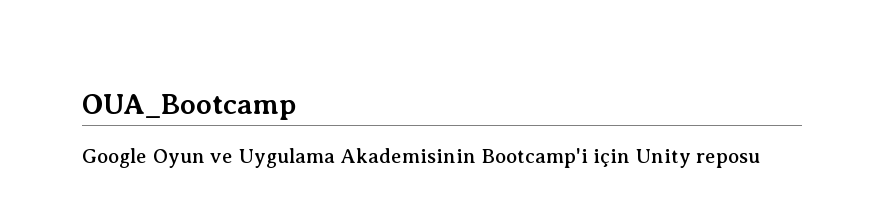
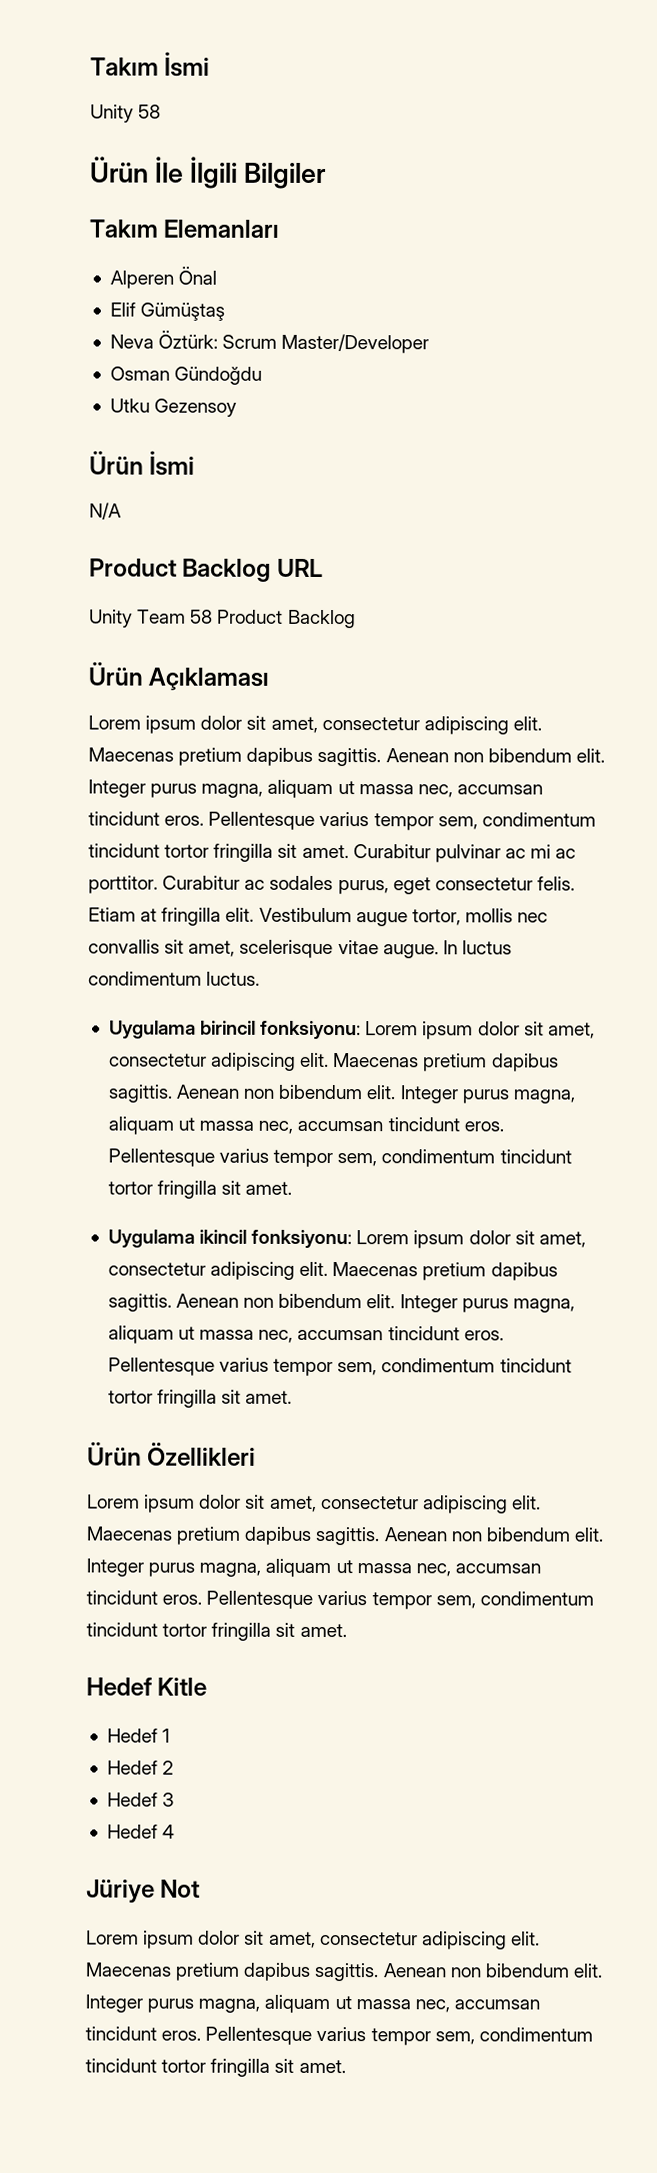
[82,94,296,120] [82,148,761,168] OUA_Bootcamp // Google Oyun ve Uygulama Akademisinin Bootcamp'i için Unity reposu -> [90,51,211,77] [90,104,162,123] [90,156,327,189] [89,219,280,238] [109,266,218,289] [109,302,226,321] [109,330,430,354] [109,366,263,385] [109,398,238,417] [89,450,196,476] [89,502,122,520] [89,558,323,582] [89,609,356,629] [88,661,270,691] [88,715,542,735] [88,747,605,767] [88,779,543,799] [88,811,596,831] [88,843,577,863] [88,875,575,895] [88,907,549,927] [88,939,512,959] [88,971,261,986] [108,1020,595,1040] [108,1052,559,1072] [107,1084,575,1104] [107,1116,504,1135] [107,1148,572,1168] [107,1180,293,1199] [107,1229,586,1249] [107,1261,558,1281] [107,1293,575,1313] [107,1325,504,1344] [107,1357,572,1377] [107,1389,293,1408] [87,1441,257,1466] [87,1494,541,1514] [86,1526,603,1546] [86,1558,541,1578] [86,1590,594,1610] [86,1622,347,1641] [86,1677,208,1696] [106,1728,171,1743] [106,1760,175,1775] [106,1792,175,1807] [106,1824,176,1839] [86,1879,201,1903] [86,1930,540,1950] [85,1962,603,1982] [85,1994,540,2014] [85,2026,593,2046] [85,2058,346,2077] Takım İsmi // Unity 58 // Ürün İle İlgili Bilgiler // Takım Elemanları // Alperen Önal // Elif Gümüştaş // Neva Öztürk: Scrum Master/Developer // Osman Gündoğdu // Utku Gezensoy // Ürün İsmi // N/A // Product Backlog URL // Unity Team 58 Product Backlog // Ürün Açıklaması // Lorem ipsum dolor sit amet, consectetur adipiscing elit. Maecenas pretium dapibus sagittis. Aenean non bibendum elit. Integer purus magna, aliquam ut massa nec, accumsan tincidunt eros. Pellentesque varius tempor sem, condimentum tincidunt tortor fringilla sit amet. Curabitur pulvinar ac mi ac porttitor. Curabitur ac sodales purus, eget consectetur felis. Etiam at fringilla elit. Vestibulum augue tortor, mollis nec convallis sit amet, scelerisque vitae augue. In luctus condimentum luctus. // Uygulama birincil fonksiyonu: Lorem ipsum dolor sit amet, consectetur adipiscing elit. Maecenas pretium dapibus sagittis. Aenean non bibendum elit. Integer purus magna, aliquam ut massa nec, accumsan tincidunt eros. Pellentesque varius tempor sem, condimentum tincidunt tortor fringilla sit amet. // Uygulama ikincil fonksiyonu: Lorem ipsum dolor sit amet, consectetur adipiscing elit. Maecenas pretium dapibus sagittis. Aenean non bibendum elit. Integer purus magna, aliquam ut massa nec, accumsan tincidunt eros. Pellentesque varius tempor sem, condimentum tincidunt tortor fringilla sit amet. // Ürün Özellikleri // Lorem ipsum dolor sit amet, consectetur adipiscing elit. Maecenas pretium dapibus sagittis. Aenean non bibendum elit. Integer purus magna, aliquam ut massa nec, accumsan tincidunt eros. Pellentesque varius tempor sem, condimentum tincidunt tortor fringilla sit amet. // Hedef Kitle // Hedef 1 // Hedef 2 // Hedef 3 // Hedef 4 // Jüriye Not // Lorem ipsum dolor sit amet, consectetur adipiscing elit. Maecenas pretium dapibus sagittis. Aenean non bibendum elit. Integer purus magna, aliquam ut massa nec, accumsan tincidunt eros. Pellentesque varius tempor sem, condimentum tincidunt tortor fringilla sit amet.

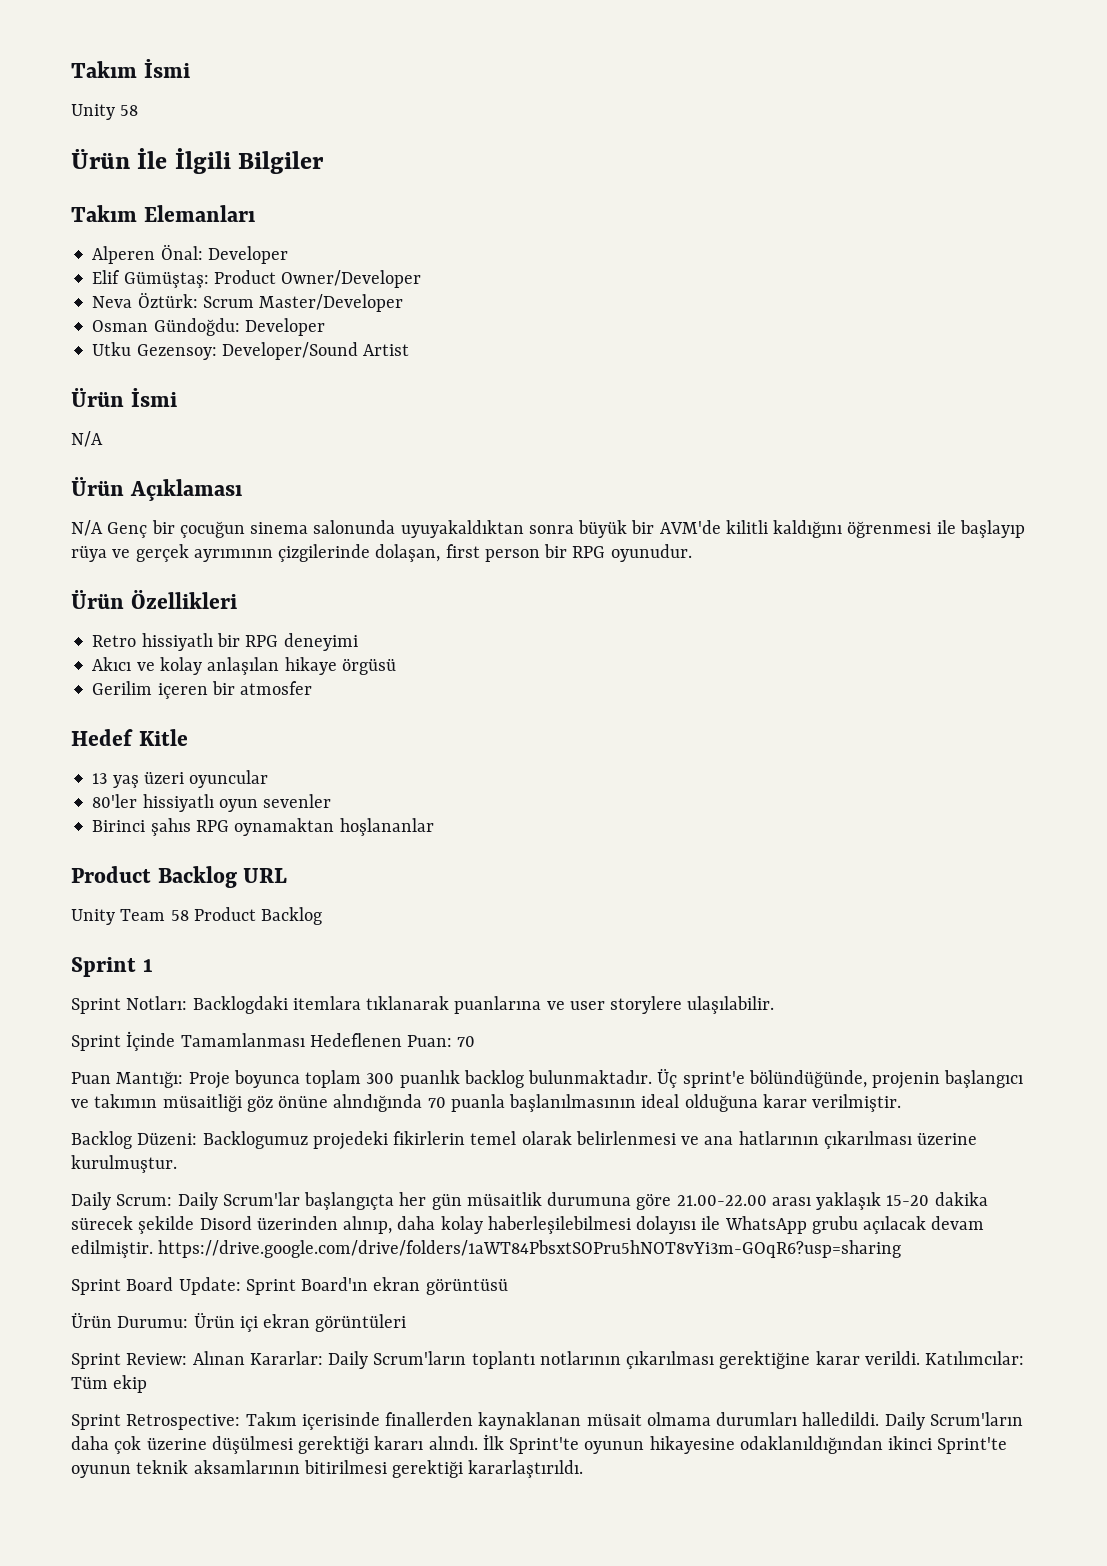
[178,266,218,285] Önal -> [160,244,288,264] Önal: Developer
[140,302,226,321] Gümüştaş -> [123,270,422,288] Gümüştaş: Product Owner/Developer
[174,366,263,385] Gündoğdu -> [153,318,325,336] Gündoğdu: Developer
[154,398,238,417] Gezensoy -> [136,342,410,360] Gezensoy: Developer/Sound Artist
(122, 511) none -> [71,477,242,501] [71,520,1025,538] [71,544,692,562] [71,590,237,609] [92,633,358,651] [92,657,396,675] [92,681,313,699] [71,729,188,746] [92,770,269,788] [92,794,332,812] [92,818,434,836] // Ürün Açıklaması // N/A Genç bir çocuğun sinema salonunda uyuyakaldıktan sonra büyük bir AVM'de kilitli kaldığını öğrenmesi ile başlayıp rüya ve gerçek ayrımının çizgilerinde dolaşan, first person bir RPG oyunudur. // Ürün Özellikleri // Retro hissiyatlı bir RPG deneyimi // Akıcı ve kolay anlaşılan hikaye örgüsü // Gerilim içeren bir atmosfer // Hedef Kitle // 13 yaş üzeri oyuncular // 80'ler hissiyatlı oyun sevenler // Birinci şahıs RPG oynamaktan hoşlananlar
[88,661,270,691] [88,715,542,735] [88,747,605,767] [88,779,543,799] [88,811,596,831] [88,843,577,863] [88,875,575,895] [88,907,549,927] [88,939,512,959] [88,971,261,986] [108,1020,595,1040] [108,1052,559,1072] [107,1084,575,1104] [107,1116,504,1135] [107,1148,572,1168] [107,1180,293,1199] [107,1229,586,1249] [107,1261,558,1281] [107,1293,575,1313] [107,1325,504,1344] [107,1357,572,1377] [107,1389,293,1408] [87,1441,257,1466] [87,1494,541,1514] [86,1526,603,1546] [86,1558,541,1578] [86,1590,594,1610] [86,1622,347,1641] [86,1677,208,1696] [106,1728,171,1743] [106,1760,175,1775] [106,1792,175,1807] [106,1824,176,1839] [86,1879,201,1903] [86,1930,540,1950] [85,1962,603,1982] [85,1994,540,2014] [85,2026,593,2046] [85,2058,346,2077] Ürün Açıklaması // Lorem ipsum dolor sit amet, consectetur adipiscing elit. Maecenas pretium dapibus sagittis. Aenean non bibendum elit. Integer purus magna, aliquam ut massa nec, accumsan tincidunt eros. Pellentesque varius tempor sem, condimentum tincidunt tortor fringilla sit amet. Curabitur pulvinar ac mi ac porttitor. Curabitur ac sodales purus, eget consectetur felis. Etiam at fringilla elit. Vestibulum augue tortor, mollis nec convallis sit amet, scelerisque vitae augue. In luctus condimentum luctus. // Uygulama birincil fonksiyonu: Lorem ipsum dolor sit amet, consectetur adipiscing elit. Maecenas pretium dapibus sagittis. Aenean non bibendum elit. Integer purus magna, aliquam ut massa nec, accumsan tincidunt eros. Pellentesque varius tempor sem, condimentum tincidunt tortor fringilla sit amet. // Uygulama ikincil fonksiyonu: Lorem ipsum dolor sit amet, consectetur adipiscing elit. Maecenas pretium dapibus sagittis. Aenean non bibendum elit. Integer purus magna, aliquam ut massa nec, accumsan tincidunt eros. Pellentesque varius tempor sem, condimentum tincidunt tortor fringilla sit amet. // Ürün Özellikleri // Lorem ipsum dolor sit amet, consectetur adipiscing elit. Maecenas pretium dapibus sagittis. Aenean non bibendum elit. Integer purus magna, aliquam ut massa nec, accumsan tincidunt eros. Pellentesque varius tempor sem, condimentum tincidunt tortor fringilla sit amet. // Hedef Kitle // Hedef 1 // Hedef 2 // Hedef 3 // Hedef 4 // Jüriye Not // Lorem ipsum dolor sit amet, consectetur adipiscing elit. Maecenas pretium dapibus sagittis. Aenean non bibendum elit. Integer purus magna, aliquam ut massa nec, accumsan tincidunt eros. Pellentesque varius tempor sem, condimentum tincidunt tortor fringilla sit amet. -> [71,957,153,977] [71,996,775,1014] [71,1031,476,1051] [71,1068,1024,1089] [71,1094,902,1112] [71,1131,978,1150] [71,1155,177,1173] [71,1192,988,1210] [71,1216,985,1234] [71,1240,902,1258] [71,1277,508,1295] [71,1312,407,1332] [71,1351,1025,1369] [71,1375,148,1393] [71,1412,1023,1430] [71,1434,1008,1454] [71,1460,584,1478] Sprint 1 // Sprint Notları: Backlogdaki itemlara tıklanarak puanlarına ve user storylere ulaşılabilir. // Sprint İçinde Tamamlanması Hedeflenen Puan: 70 // Puan Mantığı: Proje boyunca toplam 300 puanlık backlog bulunmaktadır. Üç sprint'e bölündüğünde, projenin başlangıcı ve takımın müsaitliği göz önüne alındığında 70 puanla başlanılmasının ideal olduğuna karar verilmiştir. // Backlog Düzeni: Backlogumuz projedeki fikirlerin temel olarak belirlenmesi ve ana hatlarının çıkarılması üzerine kurulmuştur. // Daily Scrum: Daily Scrum'lar başlangıçta her gün müsaitlik durumuna göre 21.00-22.00 arası yaklaşık 15-20 dakika sürecek şekilde Disord üzerinden alınıp, daha kolay haberleşilebilmesi dolayısı ile WhatsApp grubu açılacak devam edilmiştir. https://drive.google.com/drive/folders/1aWT84PbsxtSOPru5hNOT8vYi3m-GOqR6?usp=sharing // Sprint Board Update: Sprint Board'ın ekran görüntüsü // Ürün Durumu: Ürün içi ekran görüntüleri // Sprint Review: Alınan Kararlar: Daily Scrum'ların toplantı notlarının çıkarılması gerektiğine karar verildi. Katılımcılar: Tüm ekip // Sprint Retrospective: Takım içerisinde finallerden kaynaklanan müsait olmama durumları halledildi. Daily Scrum'ların daha çok üzerine düşülmesi gerektiği kararı alındı. İlk Sprint'te oyunun hikayesine odaklanıldığından ikinci Sprint'te oyunun teknik aksamlarının bitirilmesi gerektiği kararlaştırıldı.

